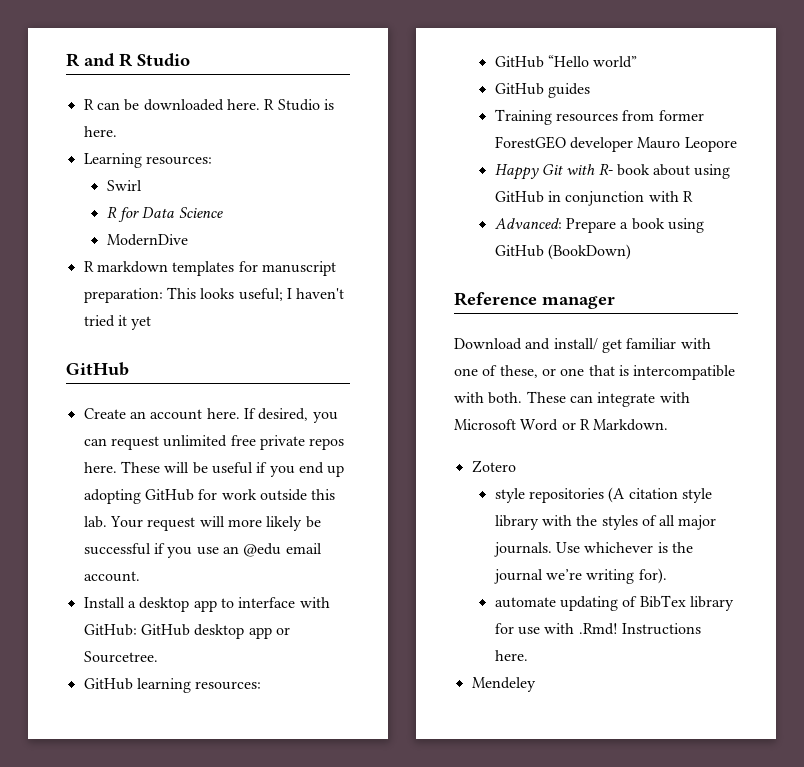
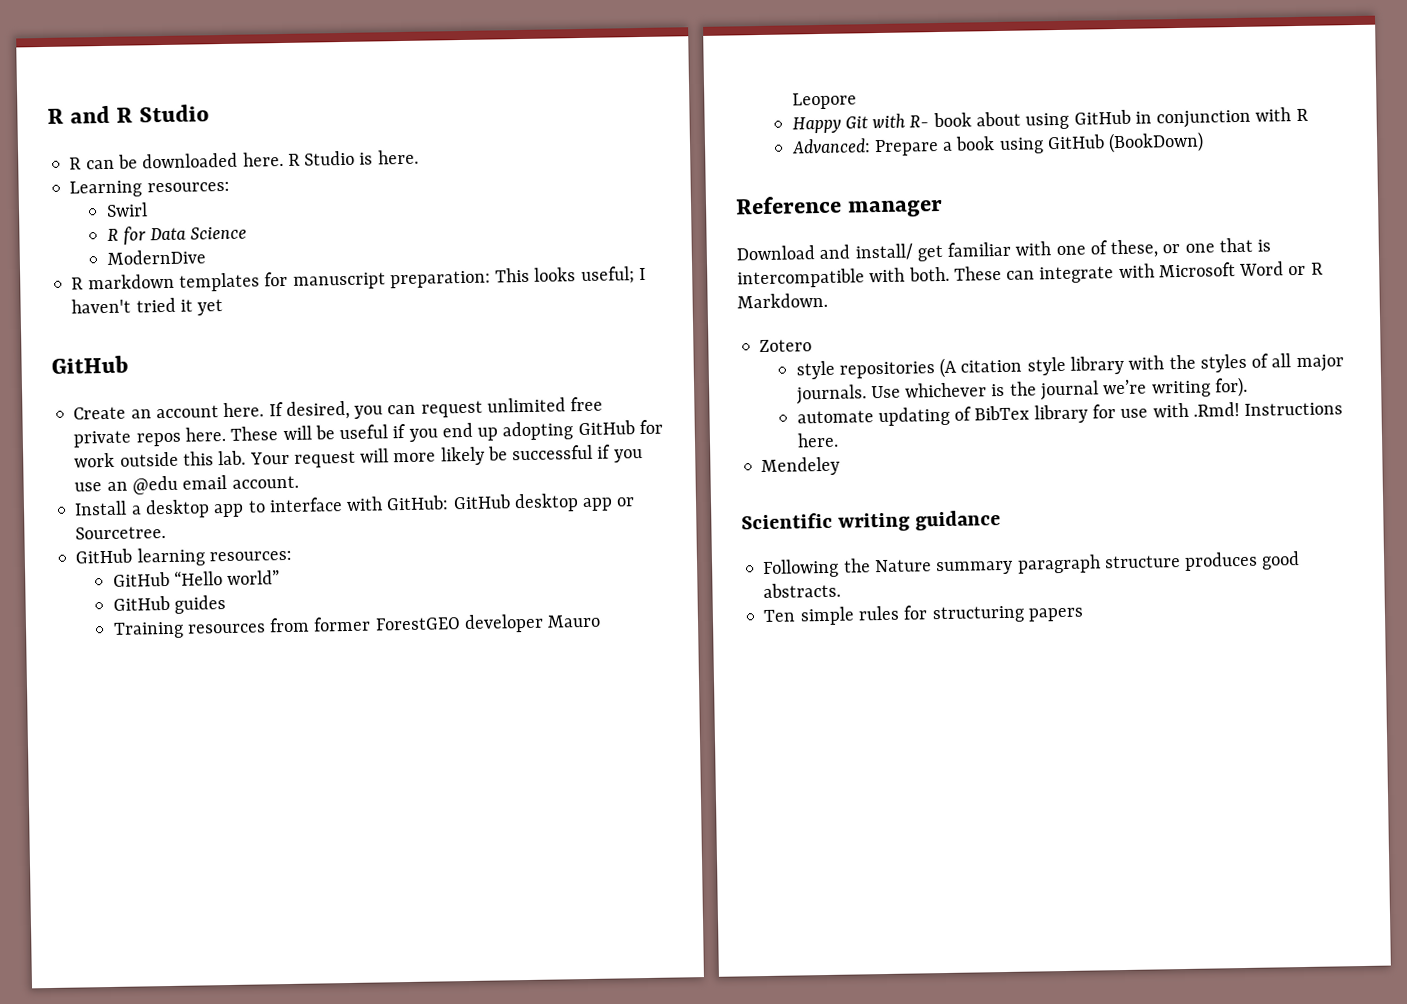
(536, 684) none -> [741,510,1002,532] [762,551,1301,579] [763,582,842,599] [763,605,1084,626] // Scientific writing guidance // Following the Nature summary paragraph structure produces good abstracts. // Ten simple rules for structuring papers

